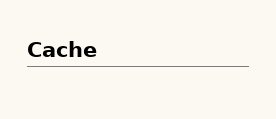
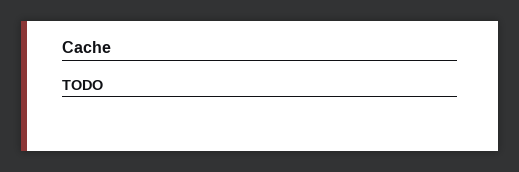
(97, 49) none -> [62,80,103,90] // TODO

